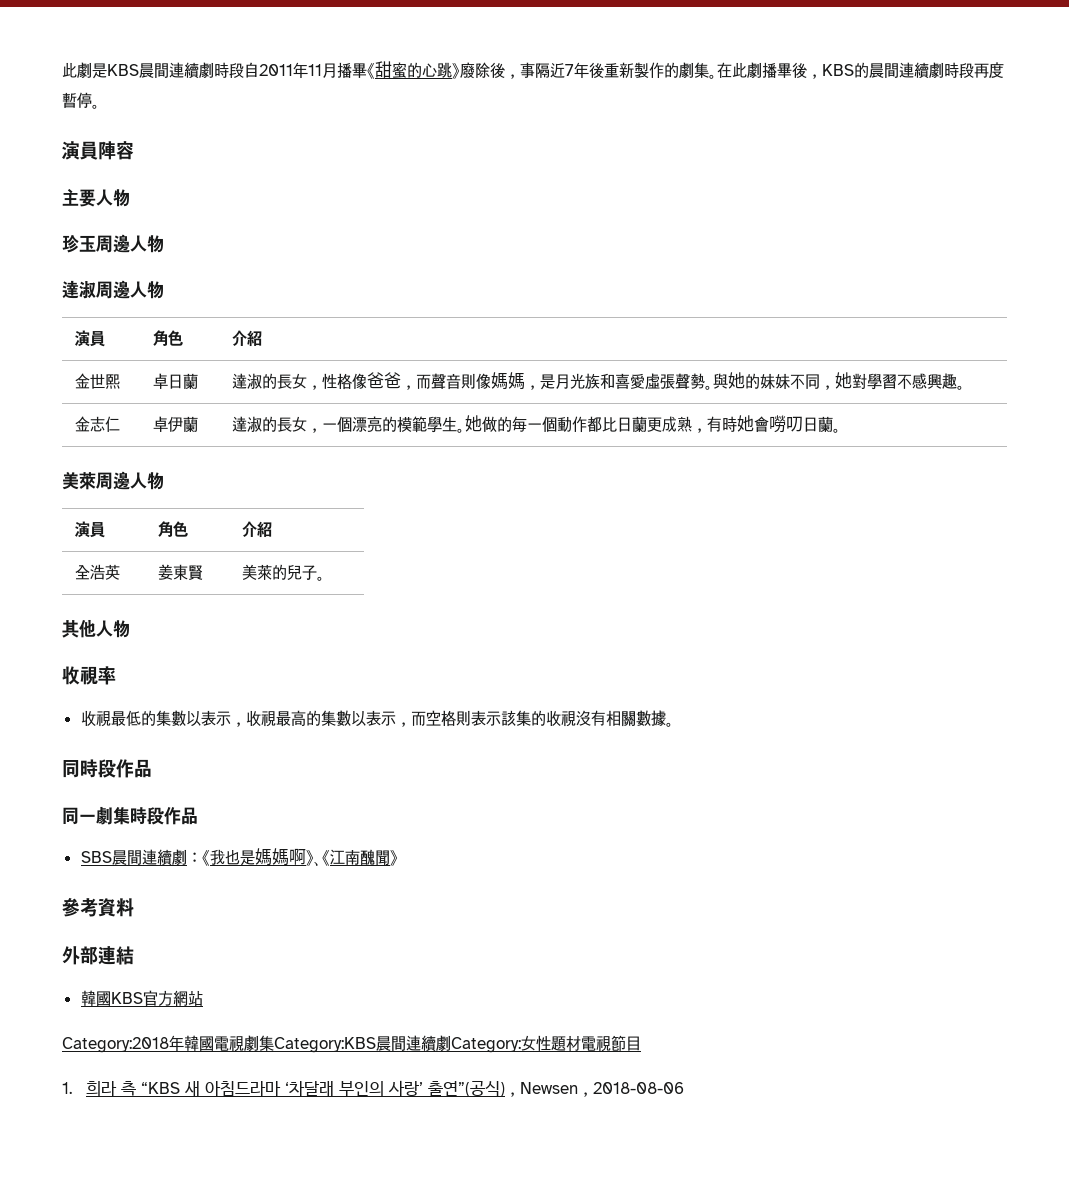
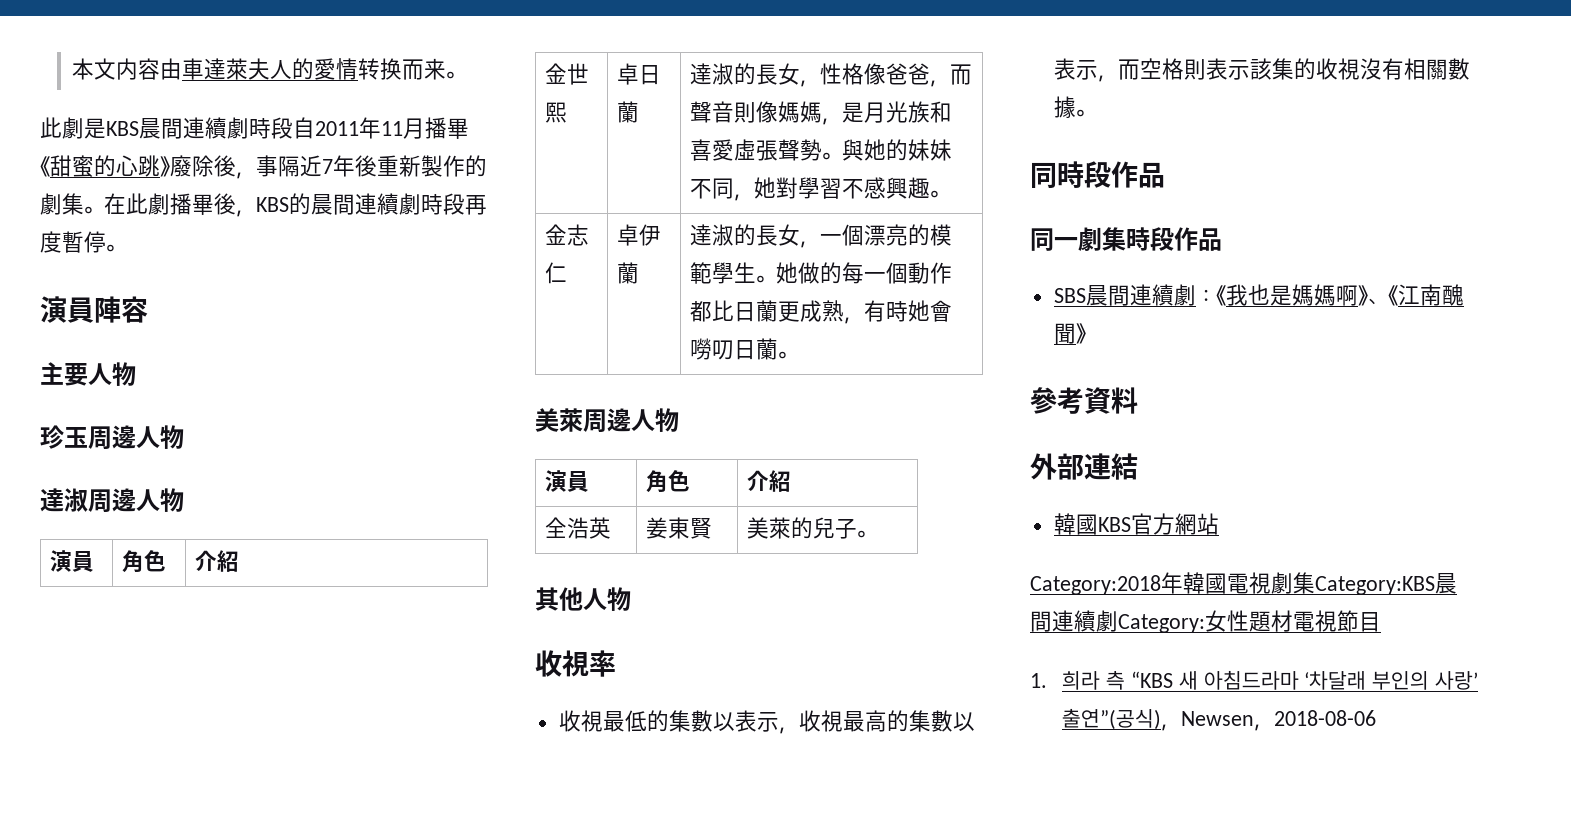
(62, 70) none -> [72,58,467,80] 本文内容由車達萊夫人的愛情转换而来。 //

